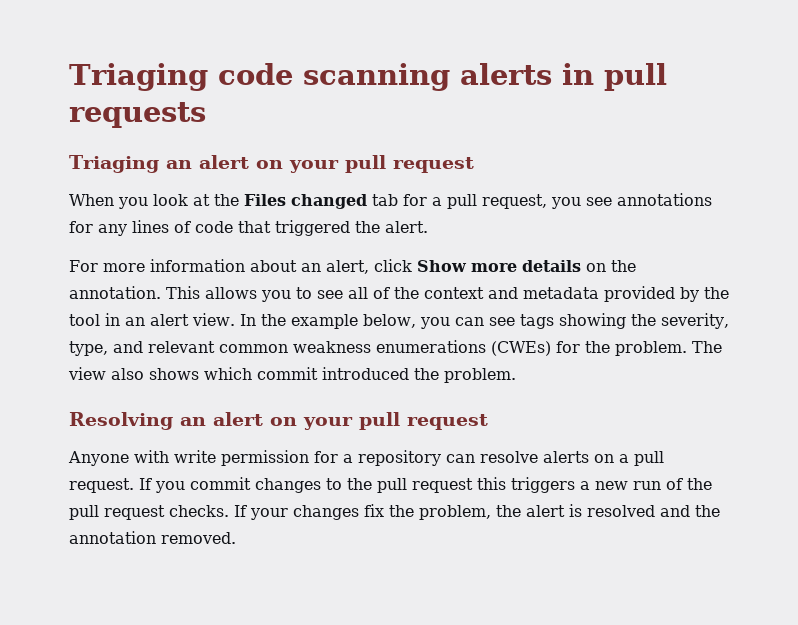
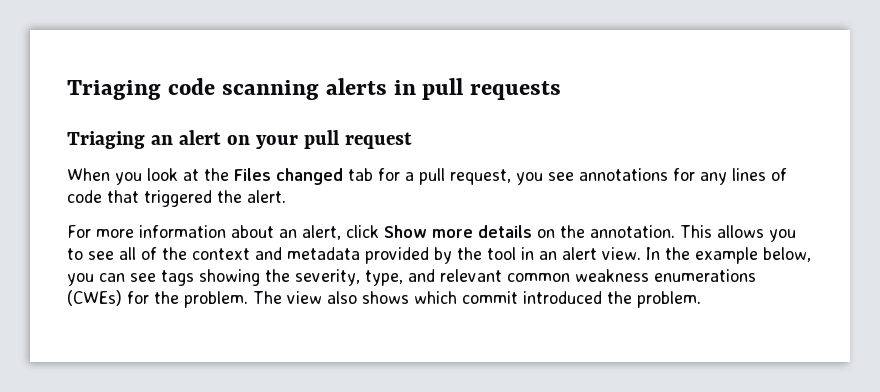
[69,412,488,430] [68,450,664,466] [69,477,712,493] [69,504,720,520] [69,531,236,544] // Resolving an alert on your pull request // Anyone with write permission for a repository can resolve alerts on a pull request. If you commit changes to the pull request this triggers a new run of the pull request checks. If your changes fix the problem, the alert is resolved and the annotation removed. -> (701, 299) none

